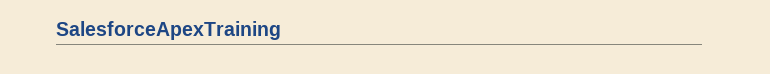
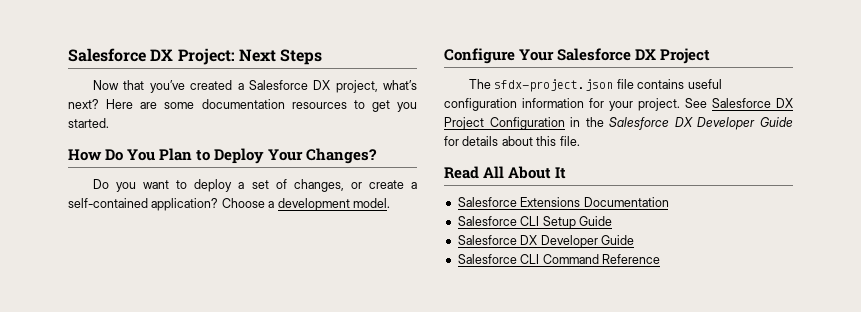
[56,21,281,40] SalesforceApexTraining -> [68,48,323,65] [93,80,418,93] [68,99,417,112] [68,118,109,128] [68,148,378,164] [93,179,418,192] [68,198,390,211] [444,48,711,64] [469,79,722,92] [444,98,793,111] [444,117,793,130] [444,136,580,146] [444,166,567,179] [457,197,669,207] [457,216,612,229] [457,235,634,248] [457,254,660,264] Salesforce DX Project: Next Steps // Now that you’ve created a Salesforce DX project, what’s next? Here are some documentation resources to get you started. // How Do You Plan to Deploy Your Changes? // Do you want to deploy a set of changes, or create a self-contained application? Choose a development model. // Configure Your Salesforce DX Project // The sfdx-project.json file contains useful configuration information for your project. See Salesforce DX Project Configuration in the Salesforce DX Developer Guide for details about this file. // Read All About It // Salesforce Extensions Documentation // Salesforce CLI Setup Guide // Salesforce DX Developer Guide // Salesforce CLI Command Reference

